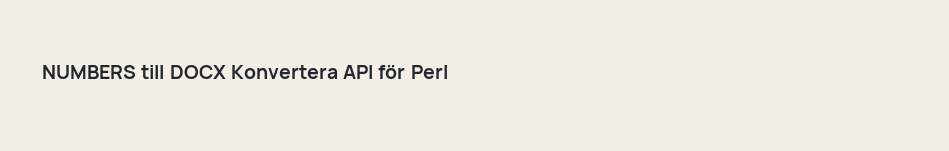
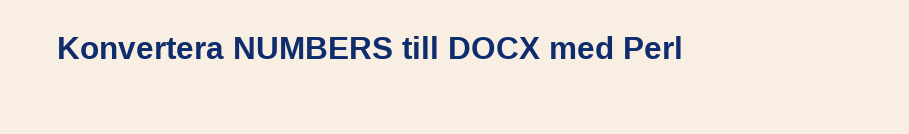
(42, 72) none -> [57,37,224,59] Konvertera
[230,65,406,79] Konvertera API för -> [549,36,614,59] med

